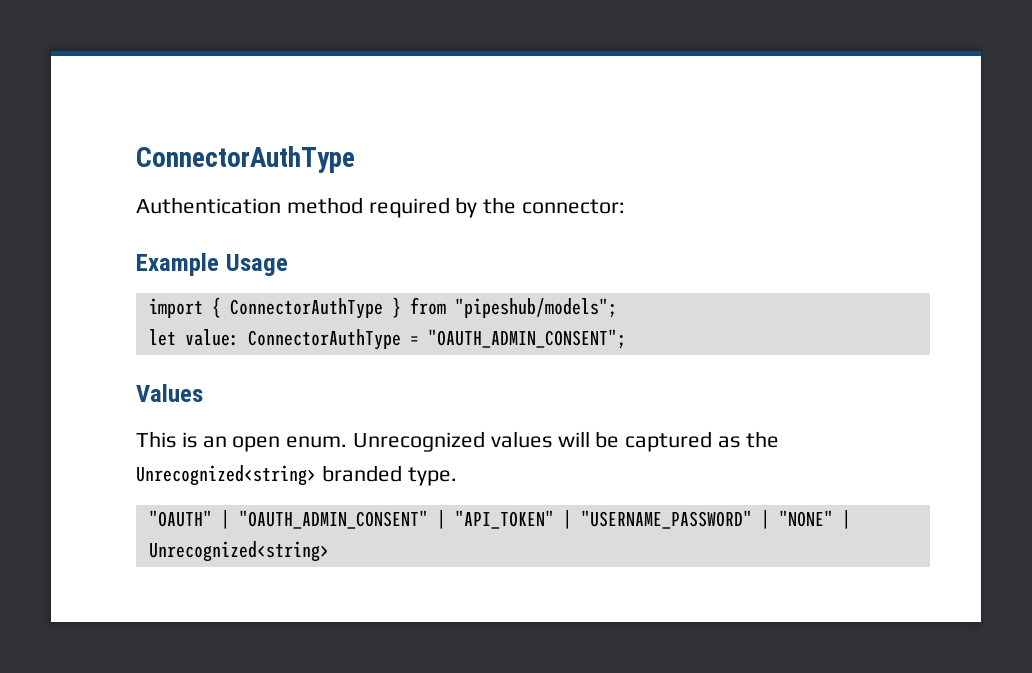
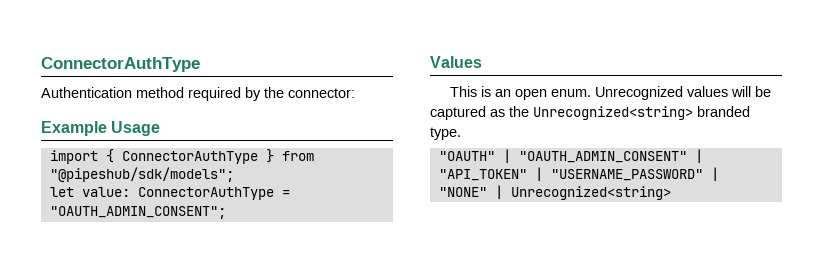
[454,298,617,318] "pipeshub/models"; -> [49,167,234,182] "@pipeshub/sdk/models";

